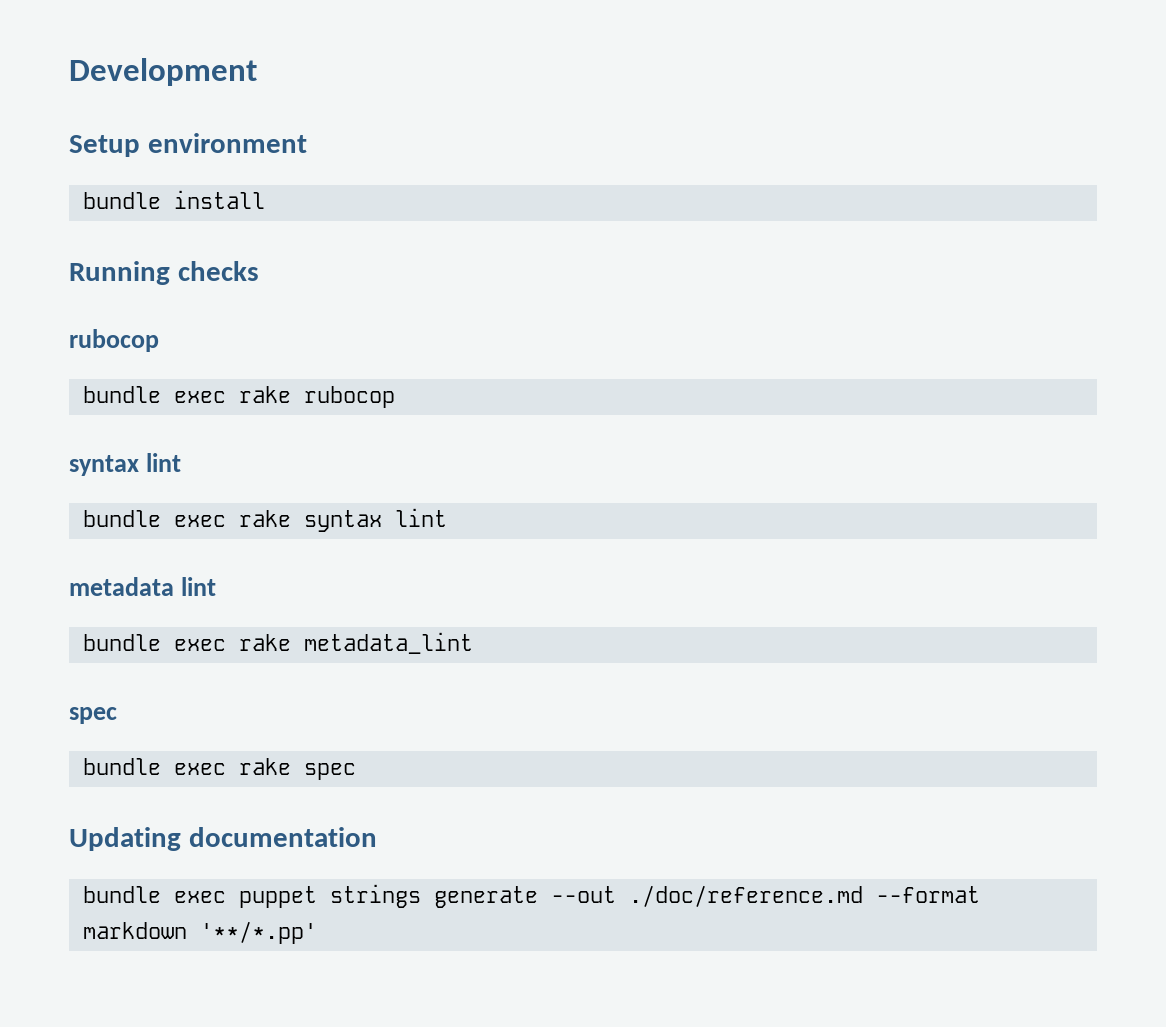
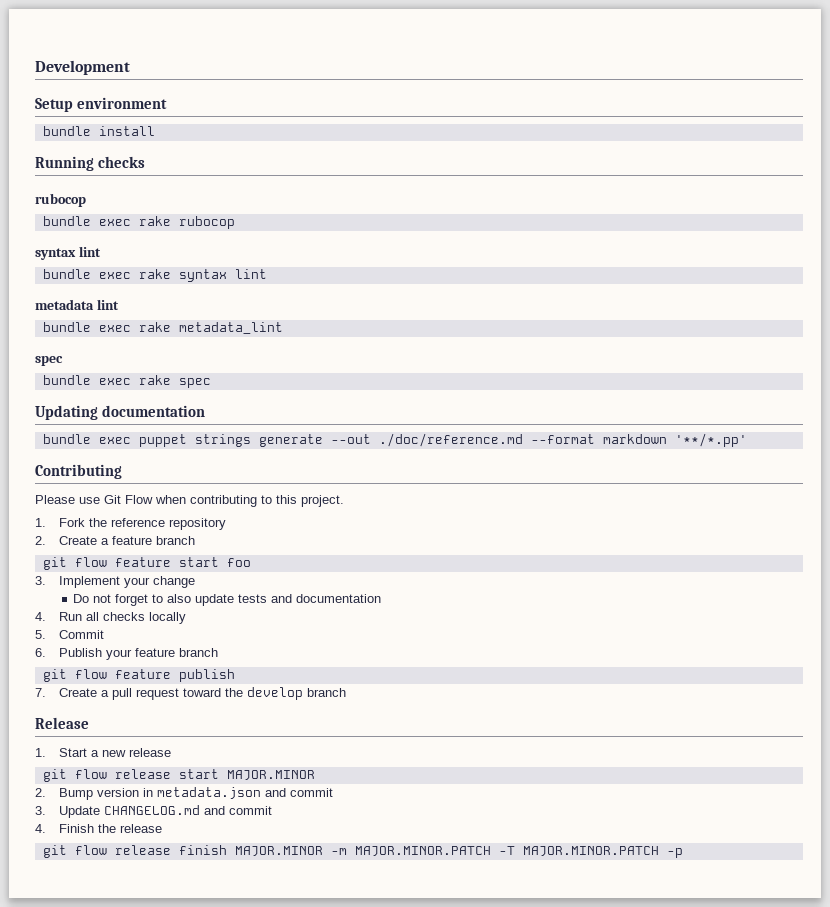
(317, 932) none -> [35,464,122,479] [35,495,344,507] [35,518,227,530] [35,536,196,545] [42,557,251,570] [35,576,196,588] [73,594,382,606] [35,612,187,624] [35,630,105,639] [35,648,219,660] [42,669,235,682] [35,687,347,700] [35,717,89,729] [35,748,172,757] [42,769,315,782] [35,787,334,800] [35,805,273,818] [35,824,163,833] [42,845,683,858] // Contributing // Please use Git Flow when contributing to this project. // 1. Fork the reference repository // 2. Create a feature branch // git flow feature start foo // 3. Implement your change // Do not forget to also update tests and documentation // 4. Run all checks locally // 5. Commit // 6. Publish your feature branch // git flow feature publish // 7. Create a pull request toward the develop branch // Release // 1. Start a new release // git flow release start MAJOR.MINOR // 2. Bump version in metadata.json and commit // 3. Update CHANGELOG.md and commit // 4. Finish the release // git flow release finish MAJOR.MINOR -m MAJOR.MINOR.PATCH -T MAJOR.MINOR.PATCH -p

